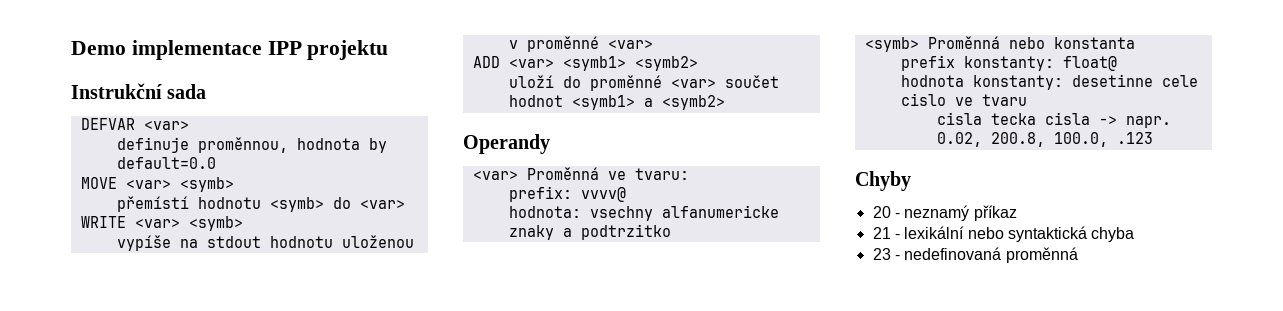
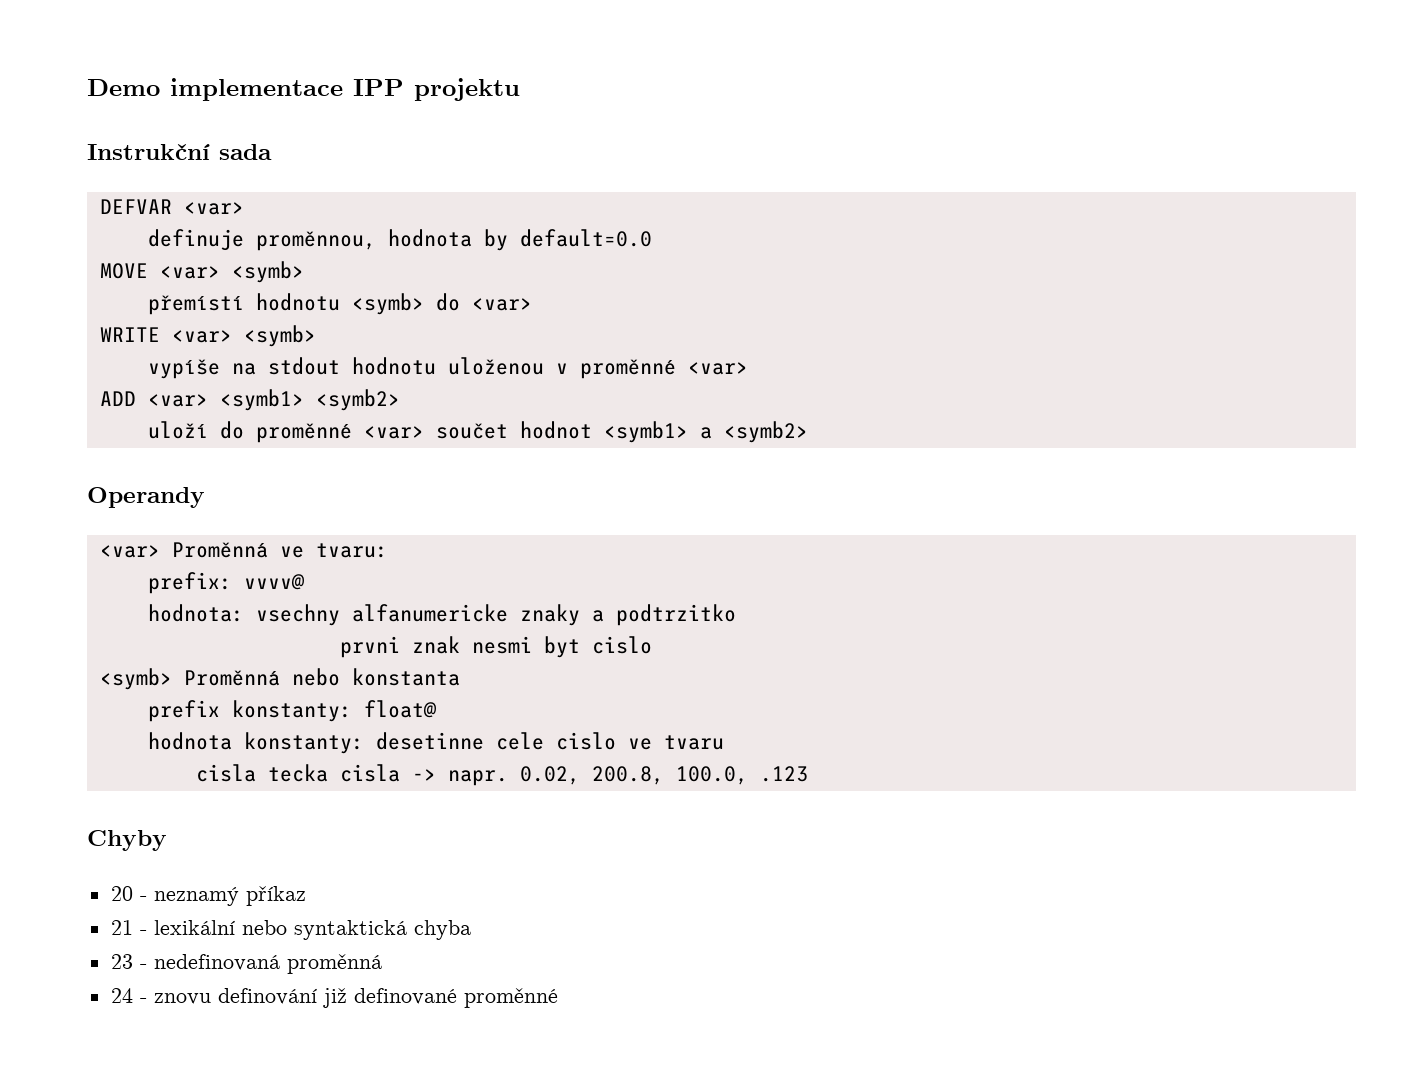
(671, 232) none -> [339,636,652,658] // prvni znak nesmi byt cislo
(1078, 255) none -> [110,988,558,1008] // 24 - znovu definování již definované proměnné

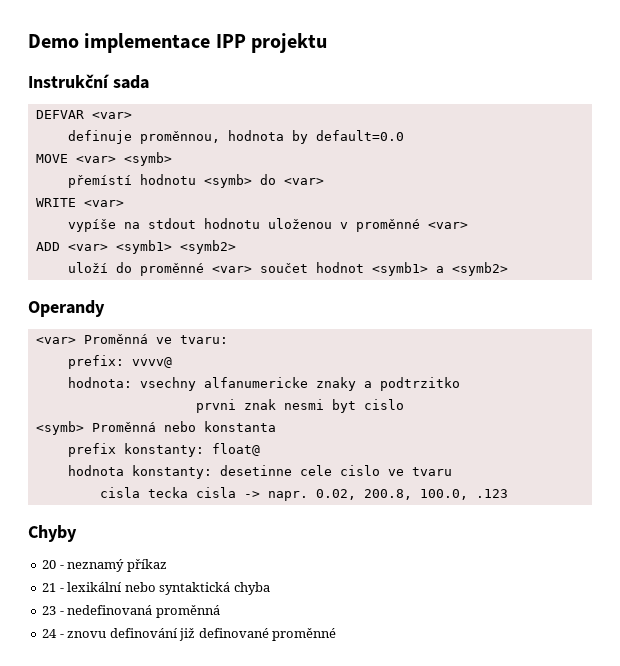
[243,325,316,347] <symb> -> (124, 203) none

